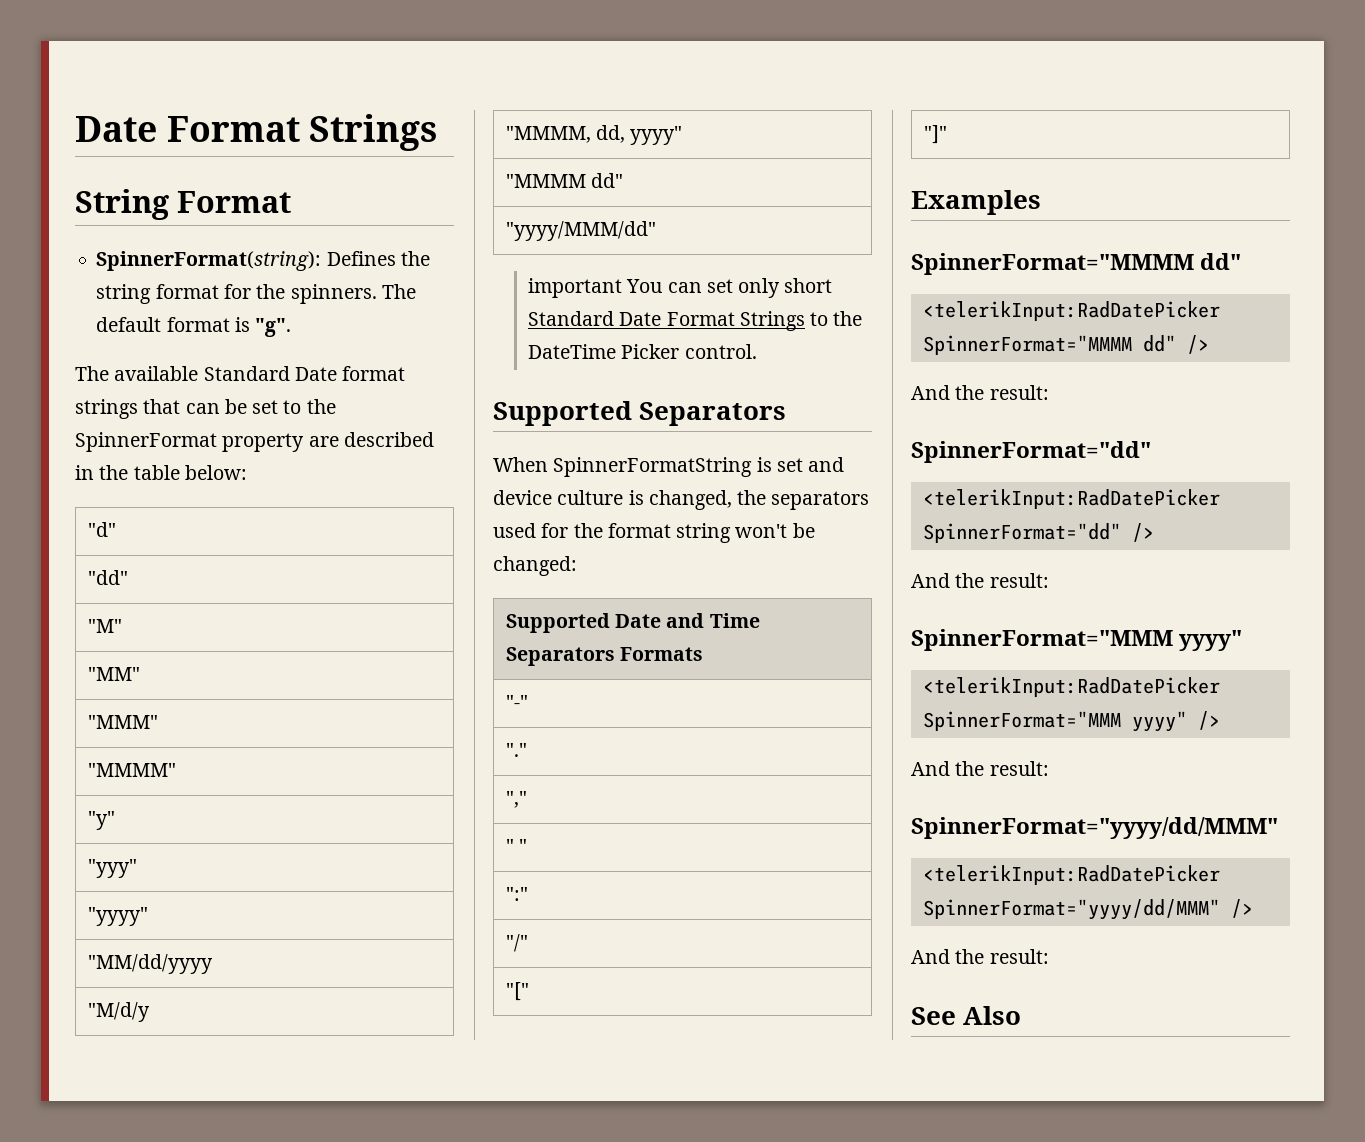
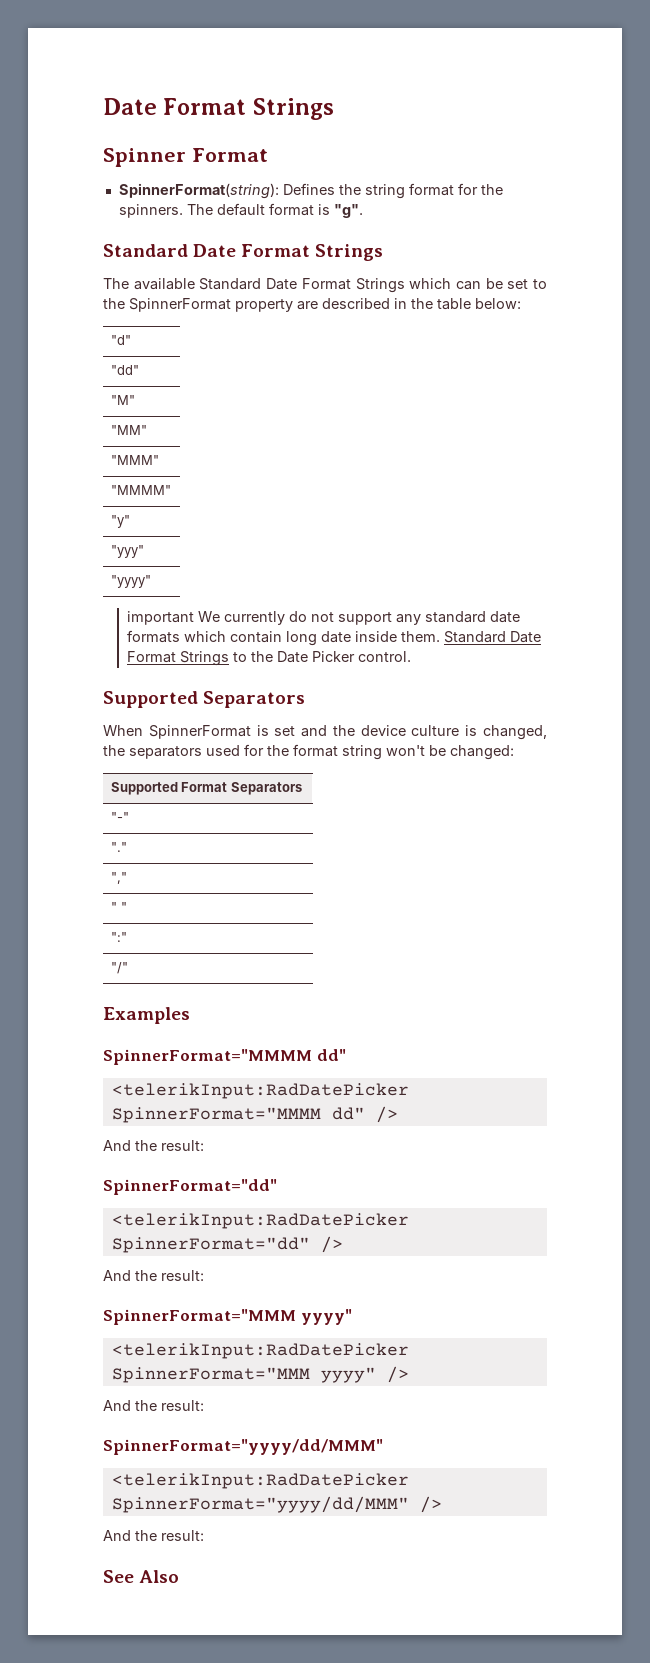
[75,114,438,151] [75,189,169,220] Date Format Strings // String -> [103,98,334,120] [103,148,186,167] Date Format Strings // Spinner
(292, 327) none -> [103,244,384,261] // Standard Date Format Strings
[342,366,406,381] [75,399,181,419] format strings that -> [301,278,452,293] Format Strings which
[87,954,213,974] [87,1002,150,1022] [505,125,683,145] [505,173,623,188] [505,221,656,241] [528,278,833,298] // "MM/dd/yyyy // "M/d/y // "MMMM, dd, yyyy" // "MMMM dd" // "yyyy/MMM/dd" // important You can set only short -> [127,611,521,625] [127,630,441,646] // important We currently do not support any standard date formats which contain long date inside them.
[528,344,617,359] DateTime -> [277,651,309,663] Date
[553,457,753,477] SpinnerFormatString -> [148,725,251,739] SpinnerFormat
(845, 464) none -> [332,725,355,736] the
[614,613,760,628] [505,647,703,666] Date and Time Separators Formats -> [181,782,302,795] Format Separators
[505,982,529,1001] [923,125,947,144] // "[" // "]" -> (128, 968) none

